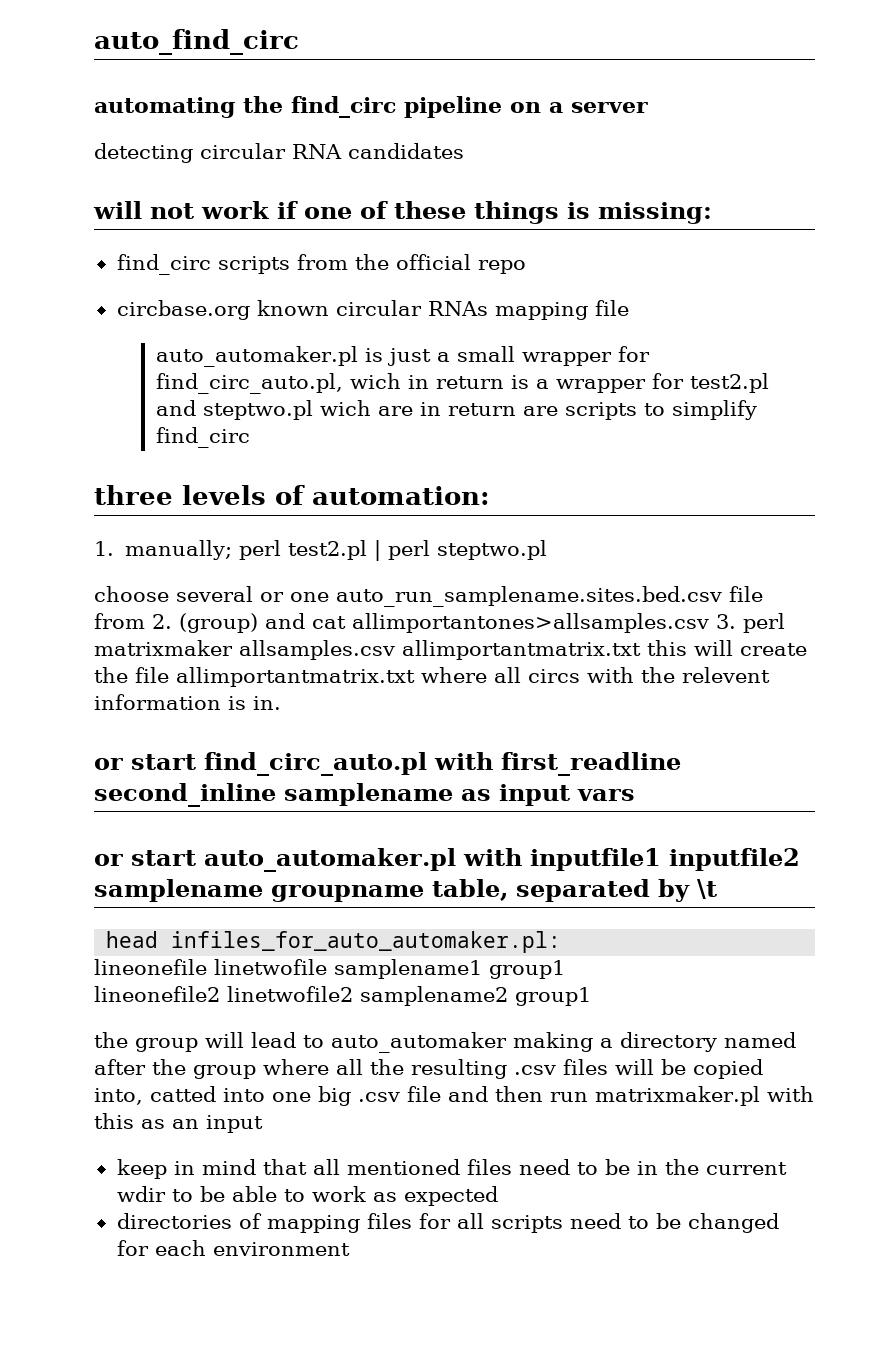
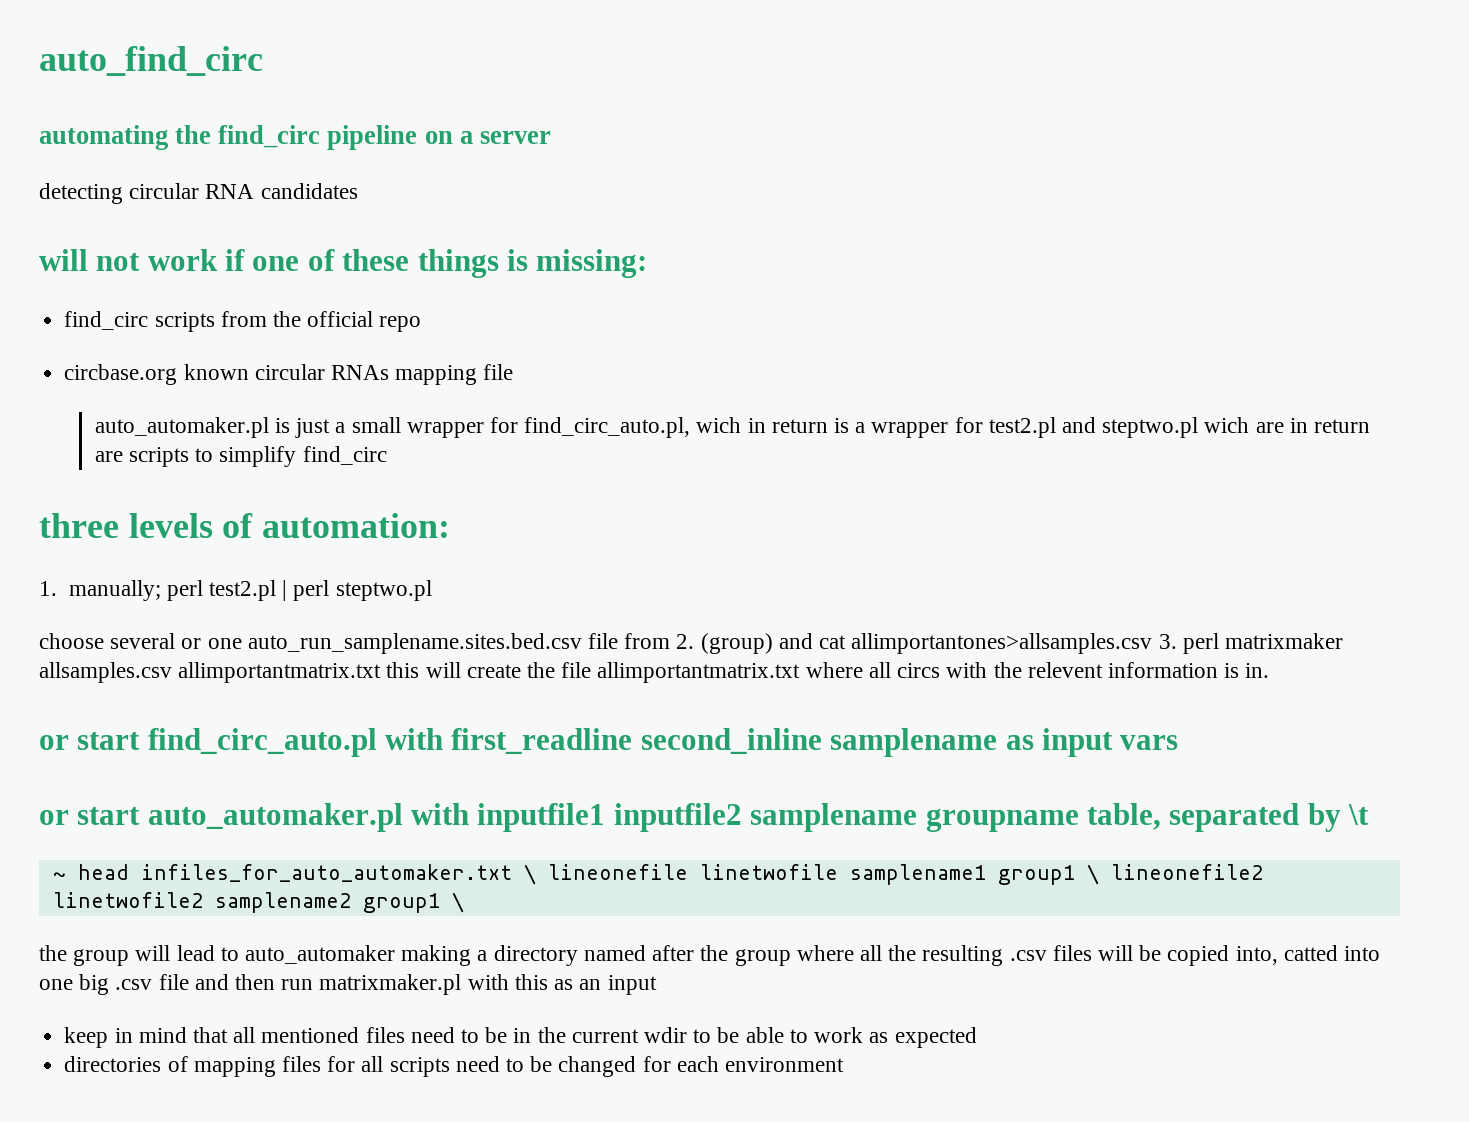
[106,931,562,953] head infiles_for_auto_automaker.pl: // -> [52,864,536,885] ~ head infiles_for_auto_automaker.txt \
(565, 969) // -> [1086,864,1099,885] \
(591, 996) none -> [451,892,464,913] \

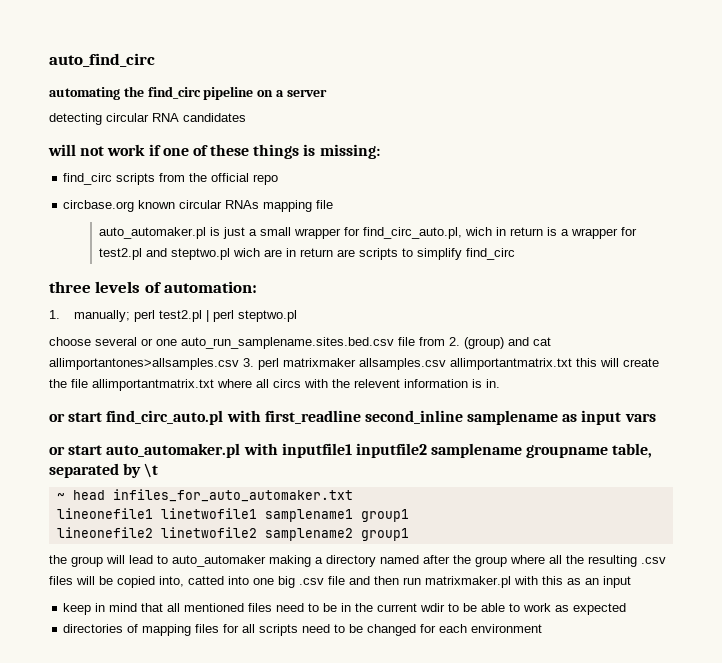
[523,864,838,885] \ lineonefile linetwofile -> [56,508,257,519] // lineonefile1 linetwofile1
[1086,864,1099,885] \ -> (409, 515) //
[451,892,464,913] \ -> (409, 534) none

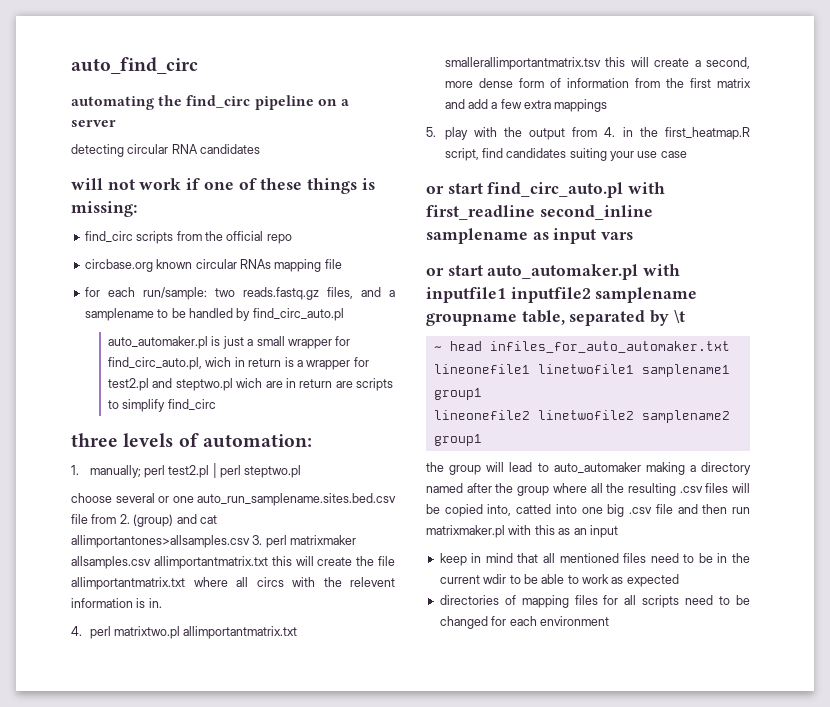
(334, 204) none -> [84,287,395,300] [84,308,344,321] // for each run/sample: two reads.fastq.gz files, and a samplename to be handled by find_circ_auto.pl
(500, 383) none -> [71,626,298,639] [444,57,750,70] [444,78,751,88] [444,99,608,112] [426,127,750,140] [444,148,687,161] // 4. perl matrixtwo.pl allimportantmatrix.txt smallerallimportantmatrix.tsv this will create a second, more dense form of information from the first matrix and add a few extra mappings // 5. play with the output from 4. in the first_heatmap.R script, find candidates suiting your use case

